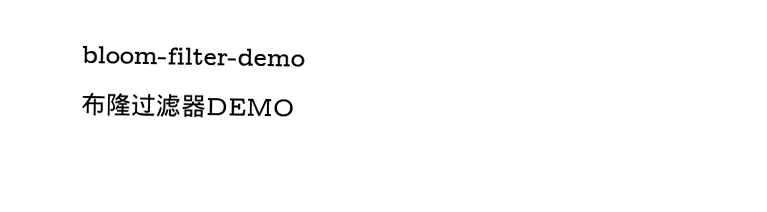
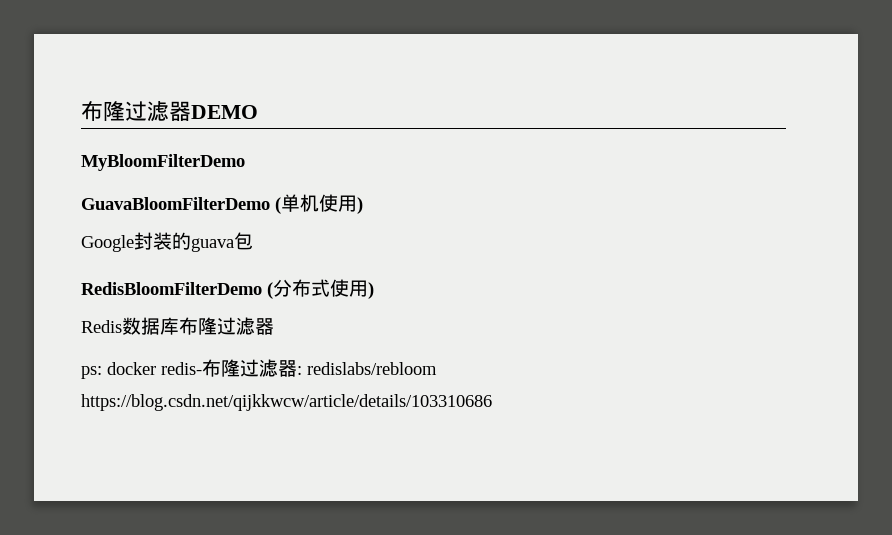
[81,45,305,67] bloom-filter-demo // -> (81, 111) none
(295, 107) none -> [81,154,245,171] [81,194,363,214] [81,232,253,252] [81,279,374,299] [81,317,274,335] [81,359,437,379] [81,394,492,411] // MyBloomFilterDemo // GuavaBloomFilterDemo (单机使用) // Google封装的guava包 // RedisBloomFilterDemo (分布式使用) // Redis数据库布隆过滤器 // ps: docker redis-布隆过滤器: redislabs/rebloom https://blog.csdn.net/qijkkwcw/article/details/103310686

